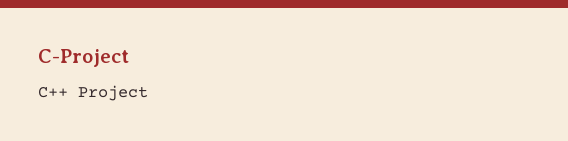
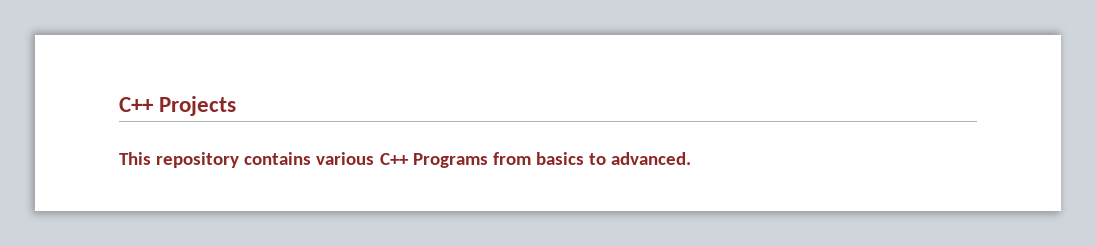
[38,49,129,67] [38,85,148,101] C-Project // C++ Project -> [119,96,237,116] [119,152,692,168] C++ Projects // This repository contains various C++ Programs from basics to advanced.

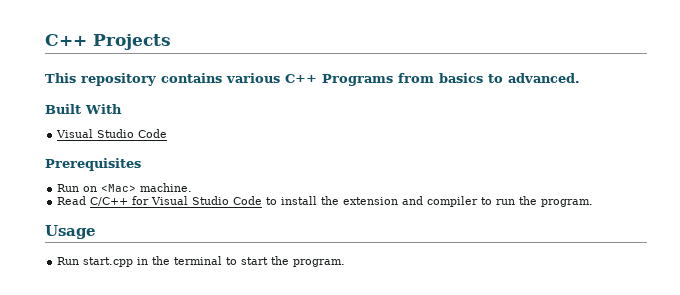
(692, 158) none -> [45,104,122,114] [56,129,168,138] [45,158,141,171] [57,183,193,192] [57,196,594,207] [45,225,96,239] [57,256,346,267] // Built With // Visual Studio Code // Prerequisites // Run on <Mac> machine. // Read C/C++ for Visual Studio Code to install the extension and compiler to run the program. // Usage // Run start.cpp in the terminal to start the program.

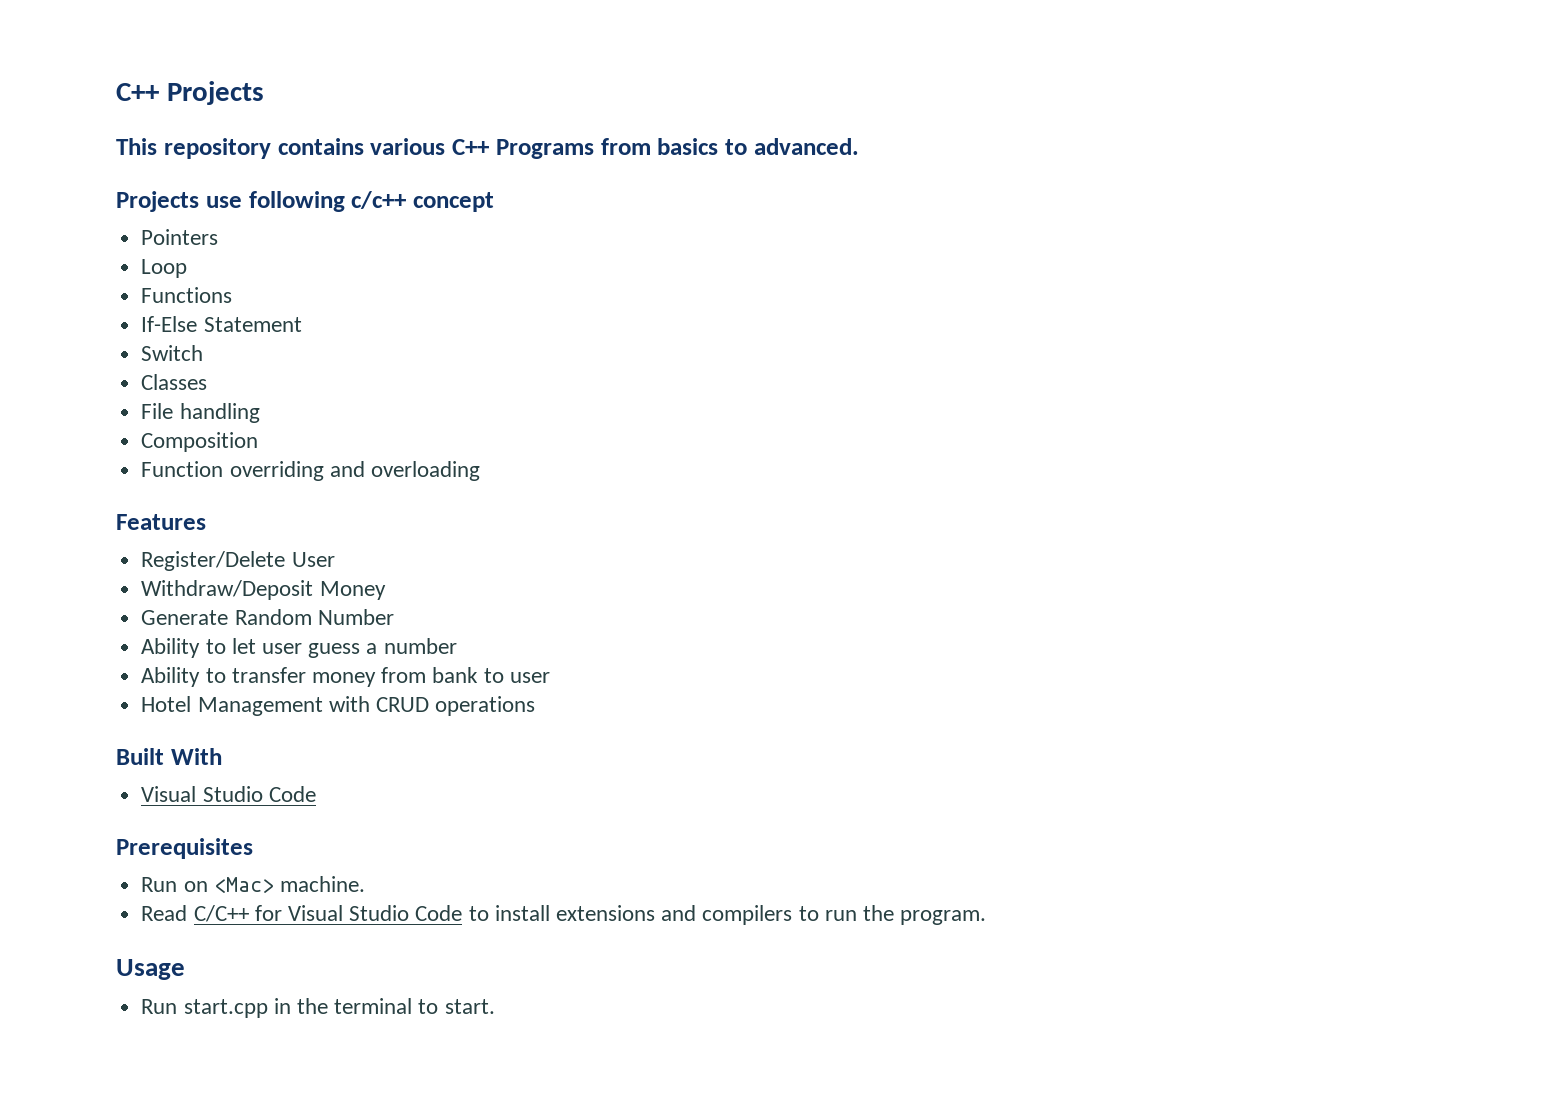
(580, 78) none -> [116,191,494,212] [141,229,219,245] [141,259,188,278] [141,287,233,303] [141,316,302,332] [141,345,204,361] [141,374,208,390] [141,403,260,423] [141,432,259,452] [141,461,480,481] [116,514,206,530] [141,551,335,571] [141,580,386,600] [141,609,394,625] [141,638,457,658] [141,667,550,687] [141,696,536,716] // Projects use following c/c++ concept // Pointers // Loop // Functions // If-Else Statement // Switch // Classes // File handling // Composition // Function overriding and overloading // Features // Register/Delete User // Withdraw/Deposit Money // Generate Random Number // Ability to let user guess a number // Ability to transfer money from bank to user // Hotel Management with CRUD operations
[321,196,479,207] the extension and compiler -> [555,905,793,925] extensions and compilers
[241,256,346,267] start the program. -> [444,999,495,1014] start.

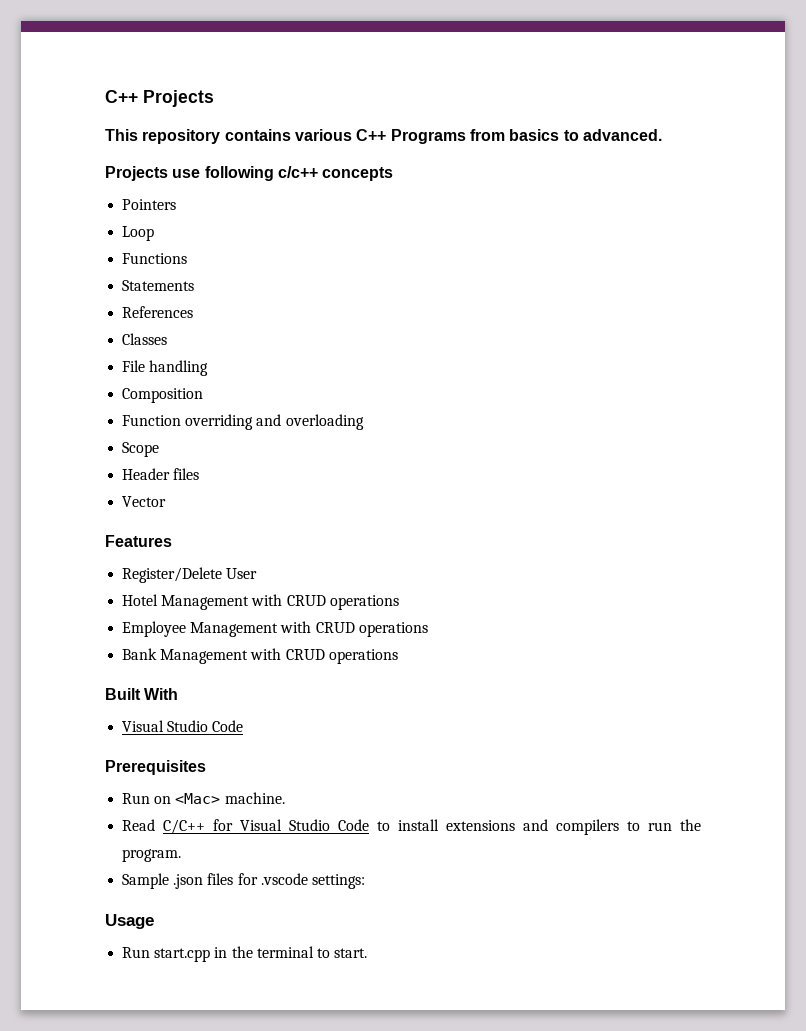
[413,192,494,212] concept -> [322,167,394,181] concepts
[141,316,302,332] [141,345,204,361] If-Else Statement // Switch -> [122,280,195,291] [122,306,194,318] Statements // References
(480, 471) none -> [122,442,160,457] [122,468,200,480] [122,496,167,507] // Scope // Header files // Vector
[141,580,386,600] [141,609,394,625] [141,638,457,658] [141,667,550,687] [141,696,192,712] Withdraw/Deposit Money // Generate Random Number // Ability to let user guess a number // Ability to transfer money from bank to user // Hotel -> [122,594,399,610] [122,621,428,637] [122,648,158,660] Hotel Management with CRUD operations // Employee Management with CRUD operations // Bank
(987, 917) none -> [122,873,365,889] // Sample .json files for .vscode settings:

